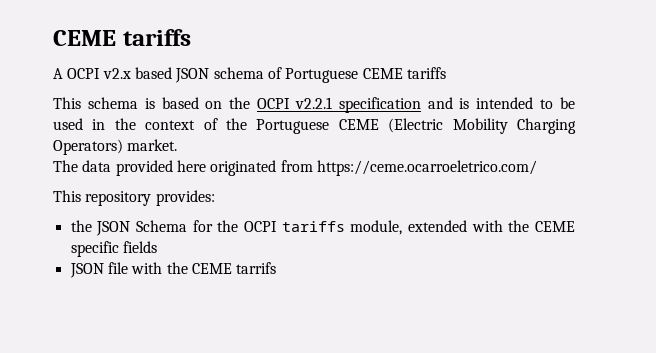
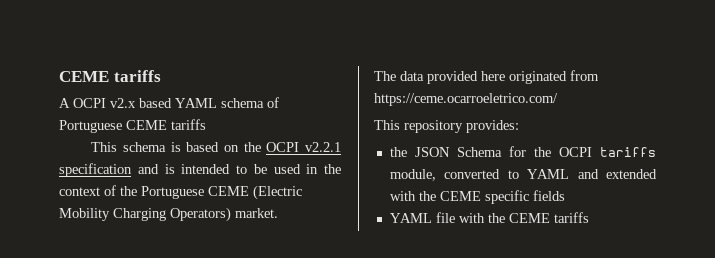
[175,68,210,83] JSON -> [175,98,217,108] YAML
(403, 227) none -> [444,169,599,179] converted to YAML and
[69,263,104,278] JSON -> [389,213,432,223] YAML
[236,262,277,274] tarrifs -> [553,212,589,223] tariffs

